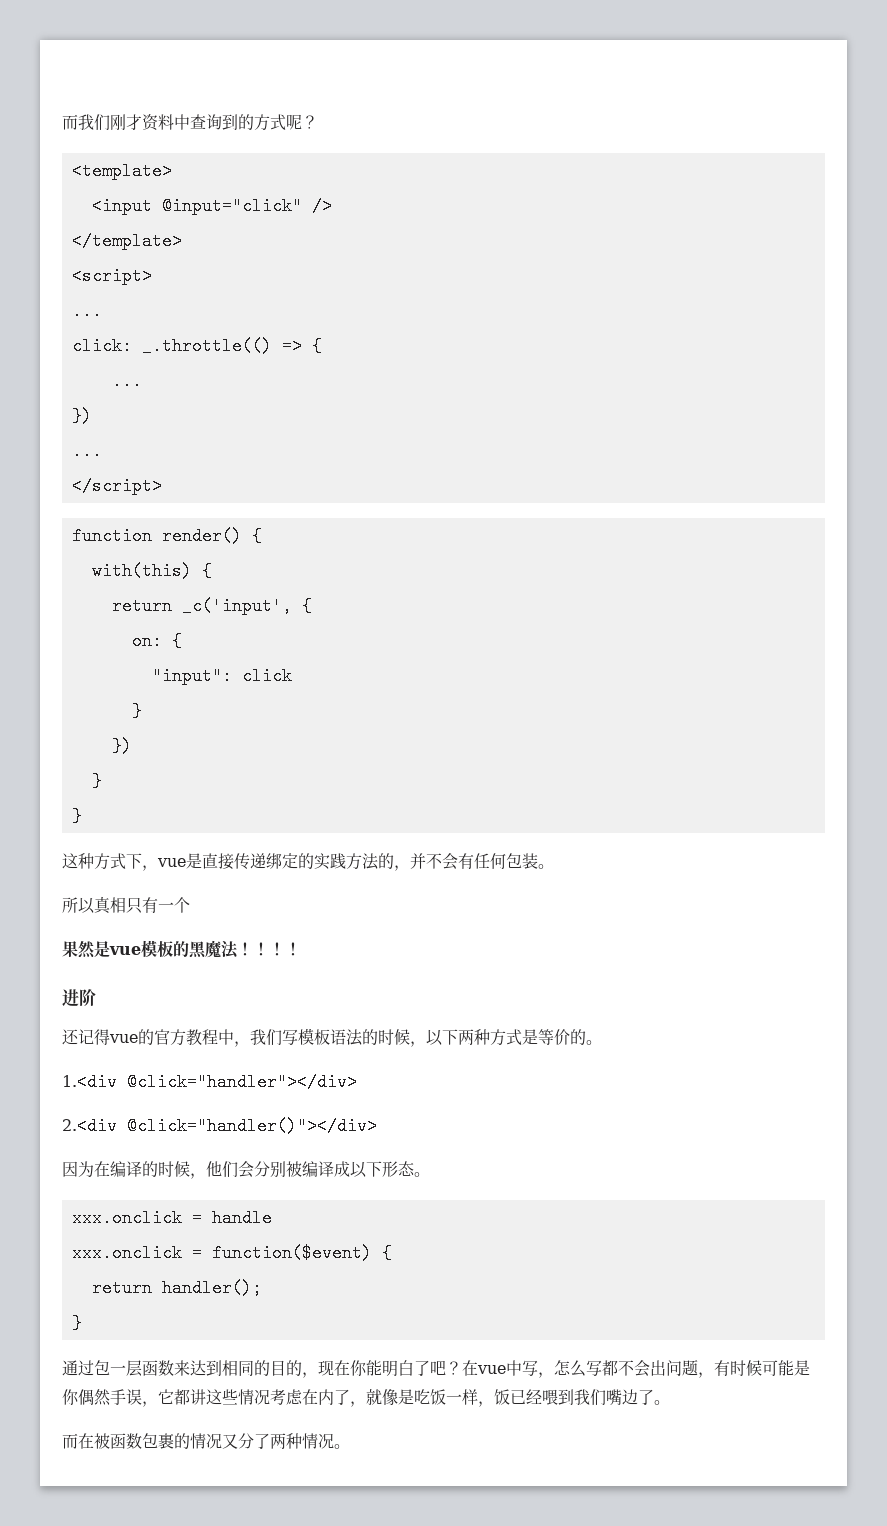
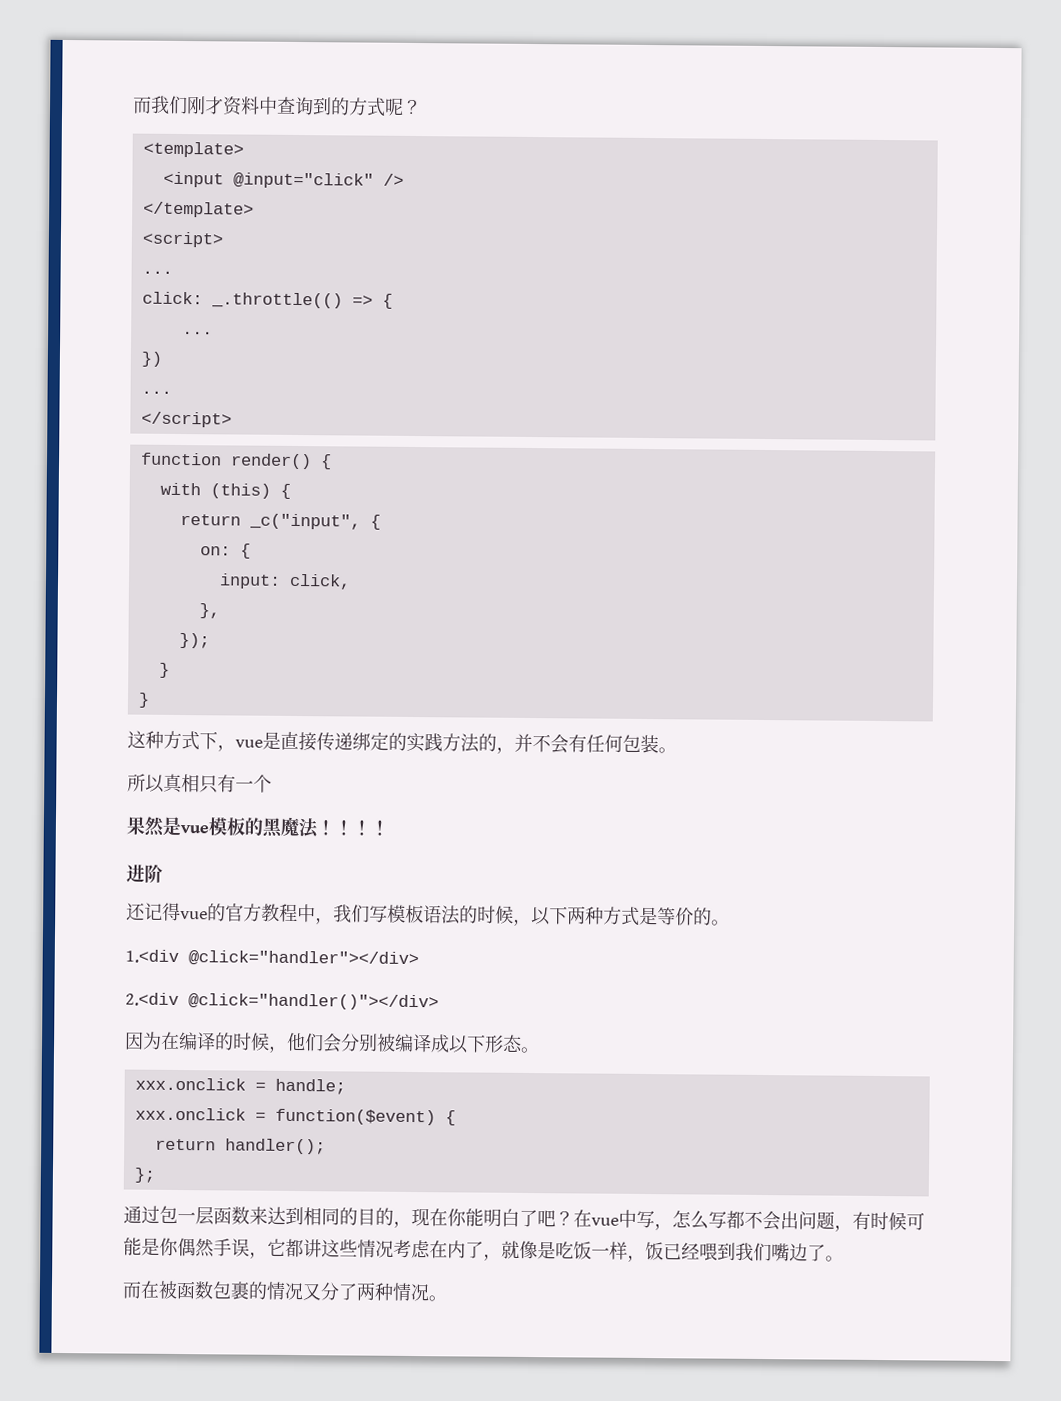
[91,562,212,580] [111,597,292,615] with(this) { // return _c('input', -> [159,482,291,499] [179,513,361,530] with (this) { // return _c("input",
[151,667,292,685] [131,702,142,720] [111,737,132,755] "input": click // } // }) -> [218,573,351,590] [198,603,220,619] [178,632,210,649] input: click, // }, // });
[211,1209,272,1227] handle -> [274,1078,346,1095] handle;
[71,1314,82,1332] } -> [133,1167,155,1183] };

